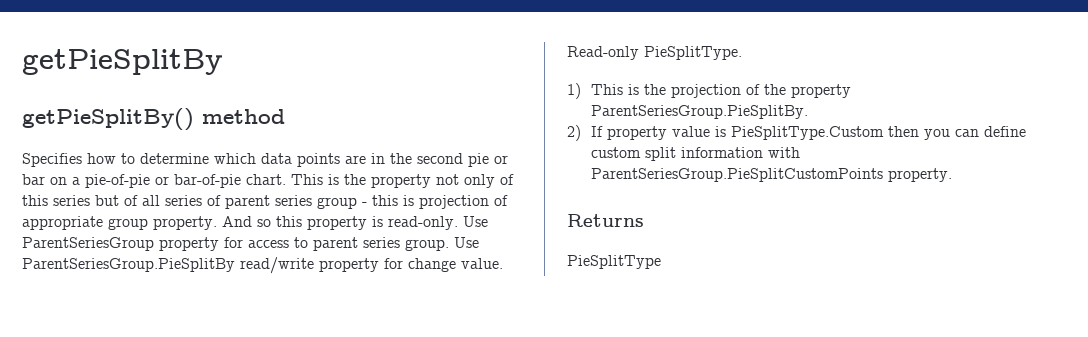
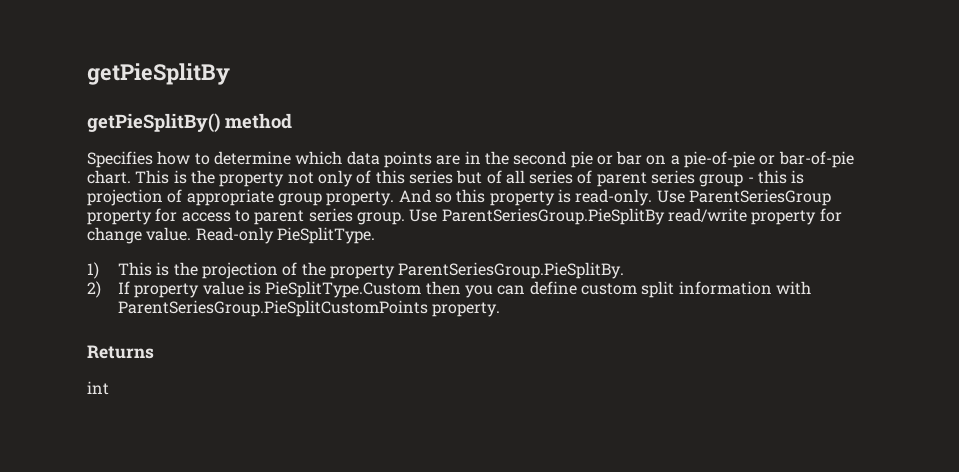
[567,255,661,269] PieSplitType -> [87,381,109,395] int

